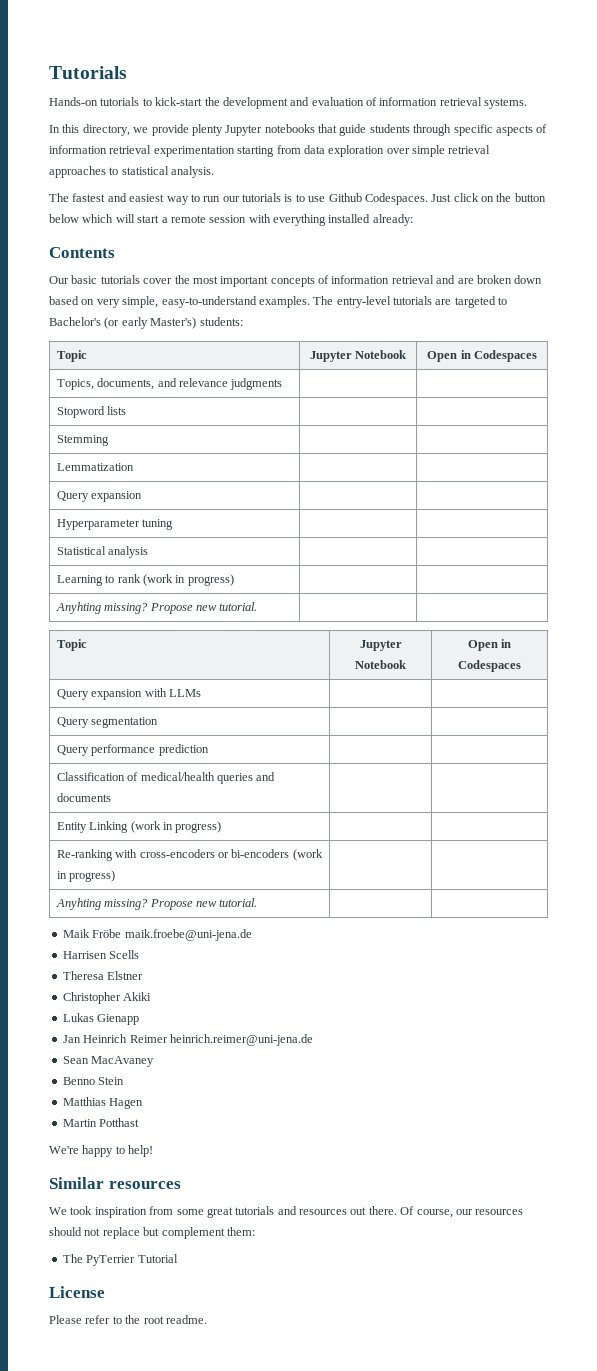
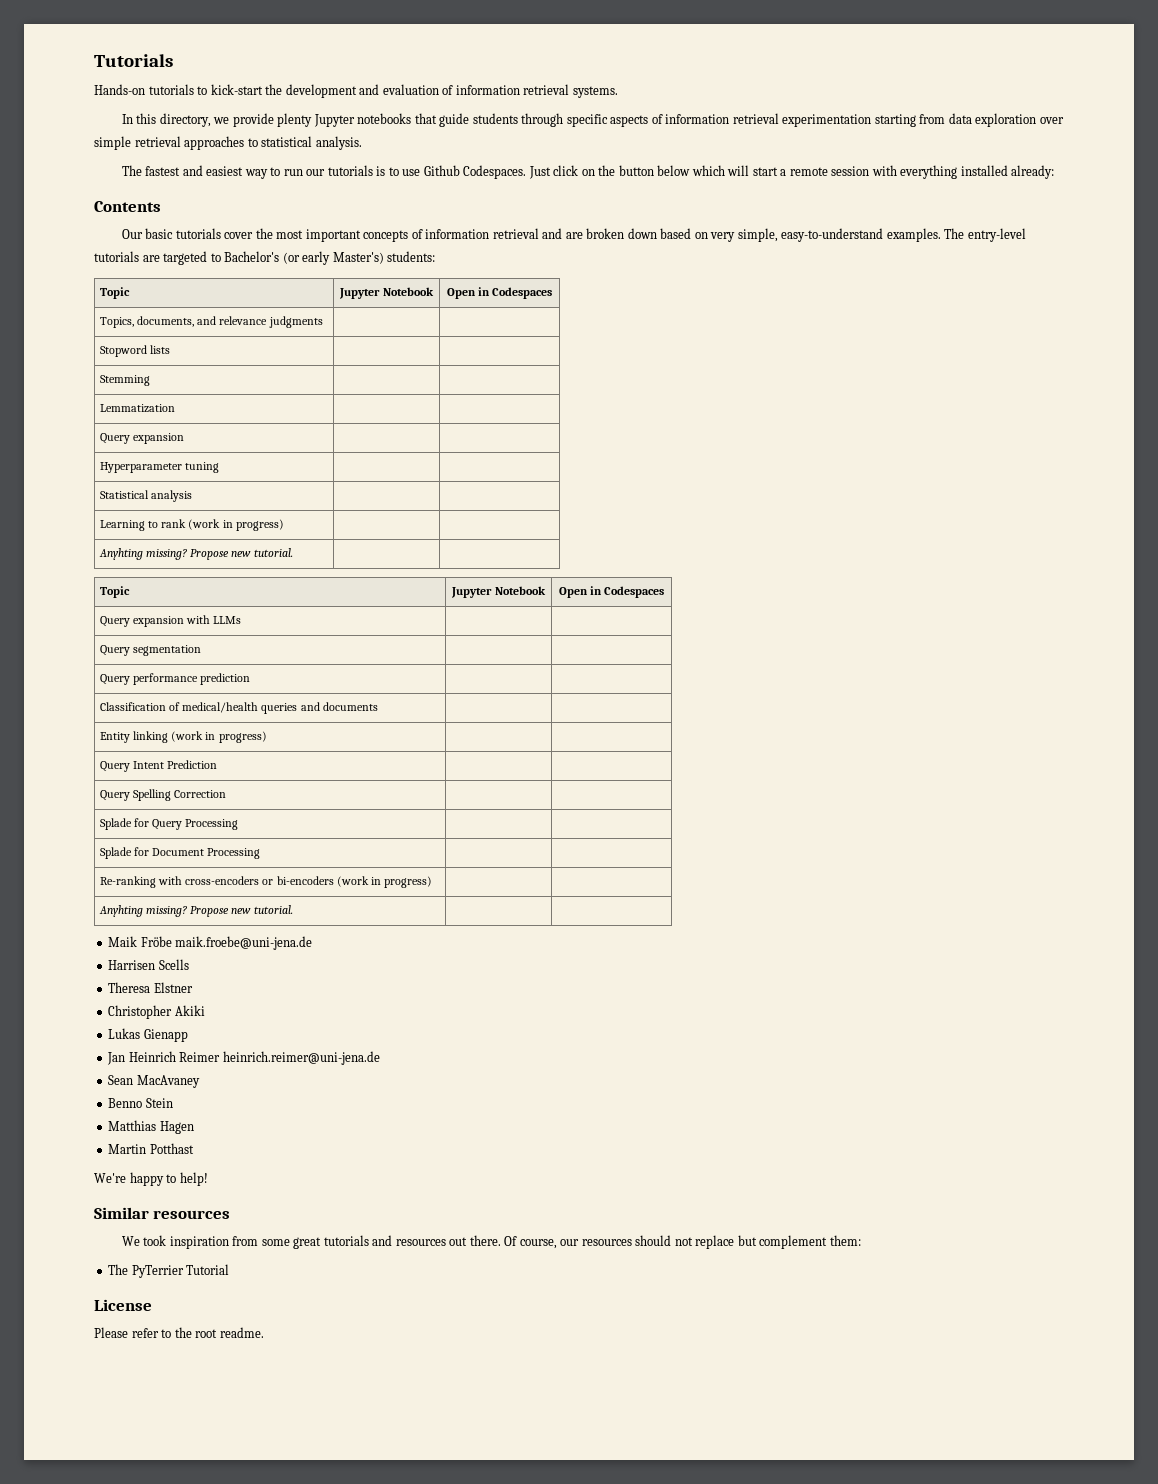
[89,821,222,833] Linking (work in progress) | | -> [133,731,267,743] [100,760,218,772] [100,789,227,801] [100,818,239,830] [100,847,261,859] linking (work in progress) | | // Query Intent Prediction | | // Query Spelling Correction | | // Splade for Query Processing | | // Splade for Document Processing | |

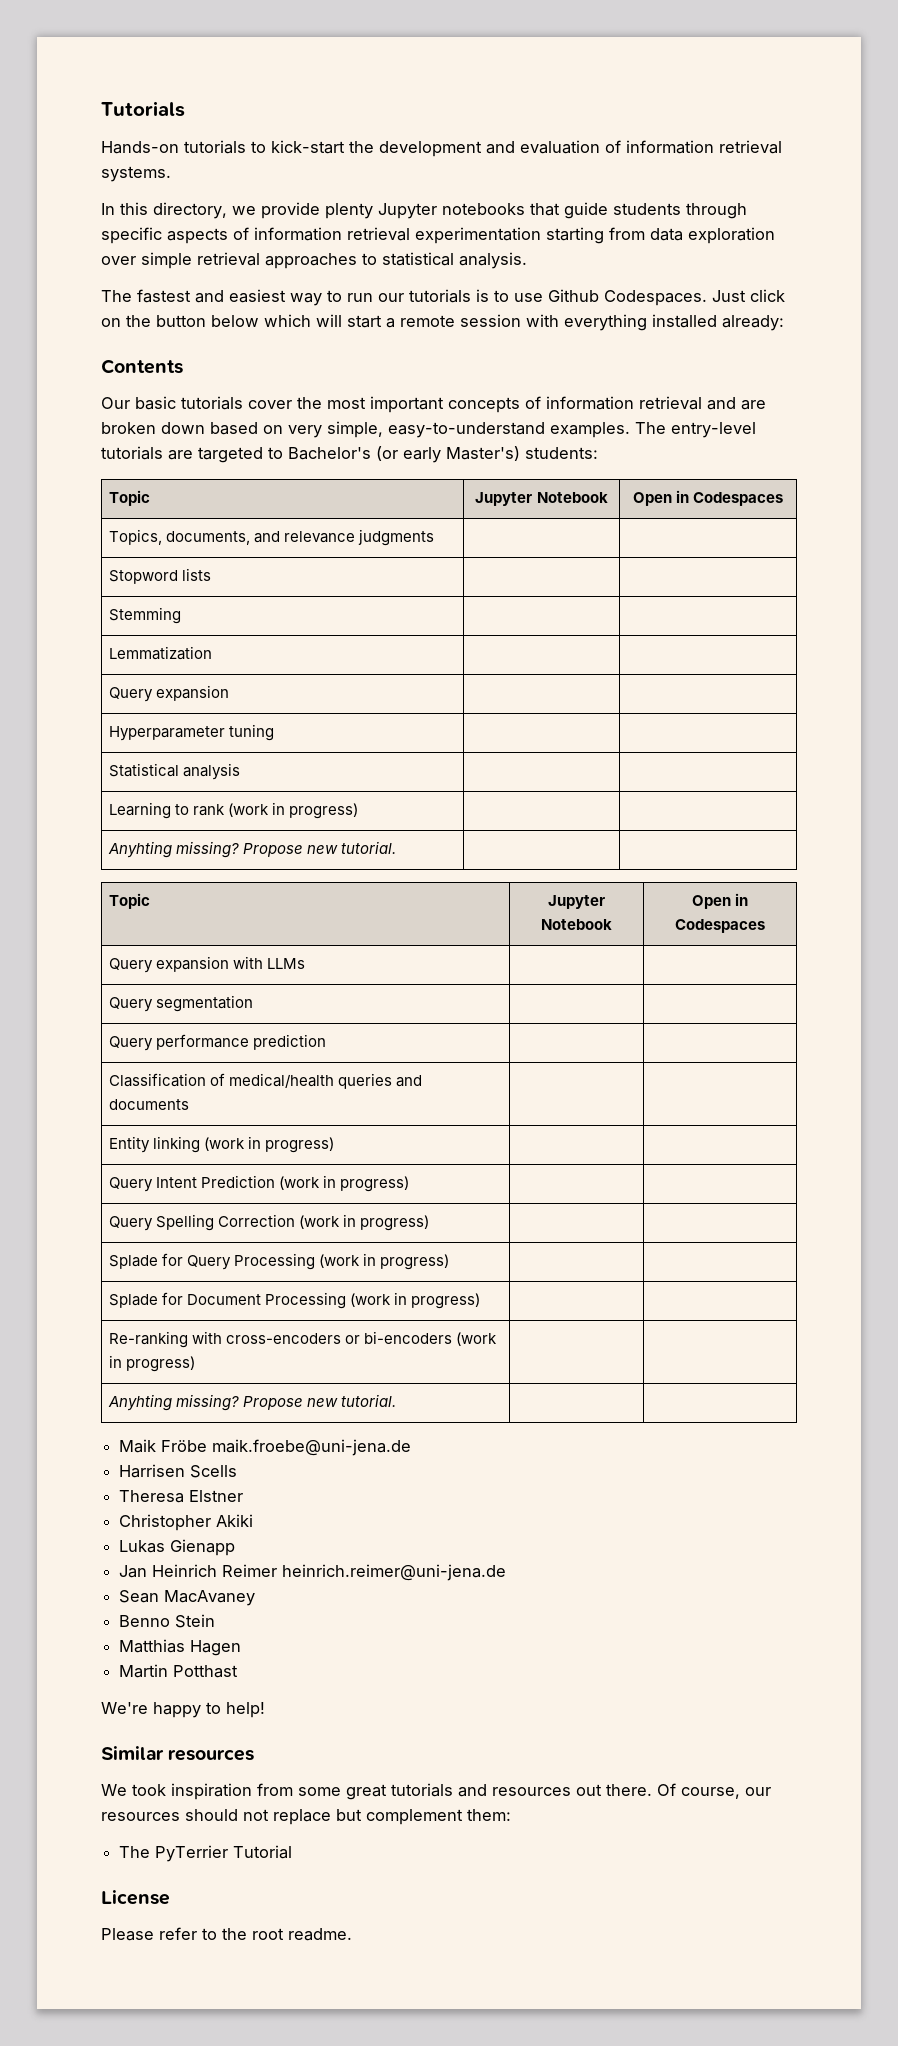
(218, 764) none -> [278,1175,409,1192] (work in progress)
(227, 794) none -> [298,1214,429,1231] (work in progress)
(239, 824) none -> [318,1253,449,1270] (work in progress)
(261, 853) none -> [349,1292,480,1309] (work in progress)

